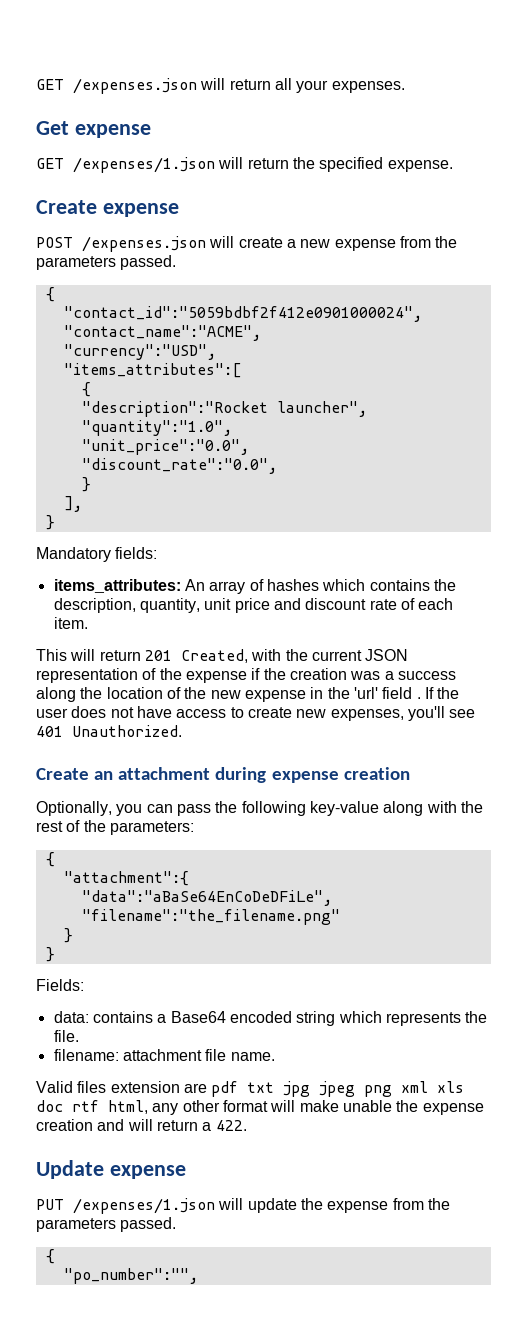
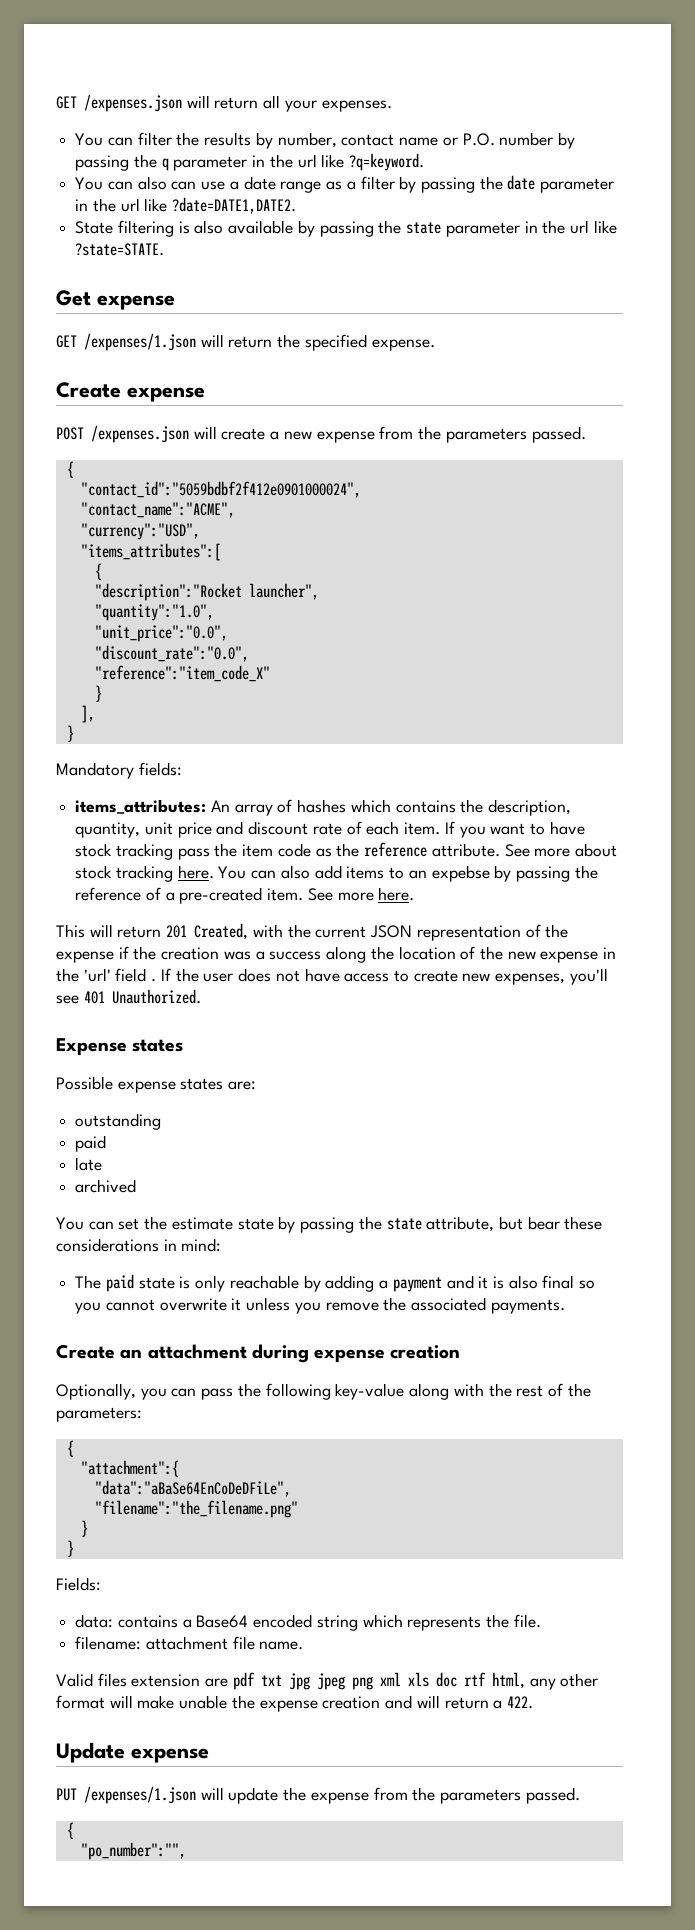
(405, 87) none -> [75,132,575,149] [75,153,425,171] [75,175,615,193] [75,197,297,214] [75,220,617,237] [75,243,165,256] // You can filter the results by number, contact name or P.O. number by passing the q parameter in the url like ?q=keyword. // You can also can use a date range as a filter by passing the date parameter in the url like ?date=DATE1,DATE2. // State filtering is also available by passing the state parameter in the url like ?state=STATE.
(277, 466) none -> [94,665,270,682] // "reference":"item_code_X"
(88, 623) none -> [444,821,585,838] [75,842,617,860] [75,865,598,882] [75,887,415,904] If you want to have stock tracking pass the item code as the reference attribute. See more about stock tracking here. You can also add items to an expebse by passing the reference of a pre-created item. See more here.
(182, 731) none -> [56,1038,184,1056] [56,1076,257,1093] [75,1113,162,1130] [75,1135,107,1152] [75,1157,103,1171] [75,1179,137,1193] [56,1216,603,1233] [56,1238,222,1252] [75,1274,596,1292] [75,1297,565,1314] // Expense states // Possible expense states are: // outstanding // paid // late // archived // You can set the estimate state by passing the state attribute, but bear these considerations in mind: // The paid state is only reachable by adding a payment and it is also final so you cannot overwrite it unless you remove the associated payments.

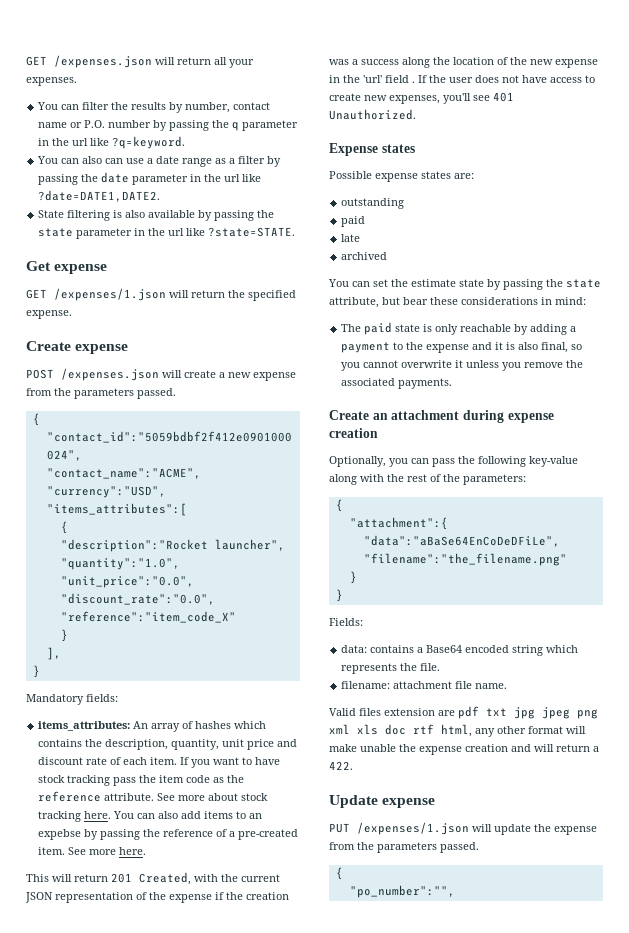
(442, 1284) none -> [393,342,470,353] to the expense
[542,1275,575,1289] final -> [541,342,569,353] final,

